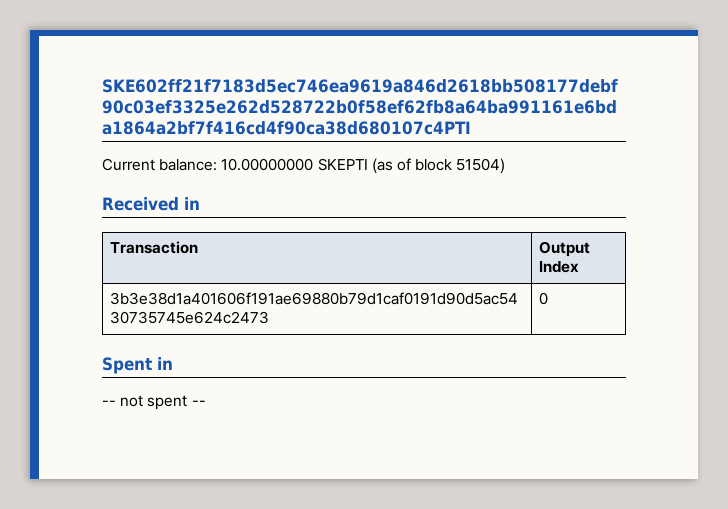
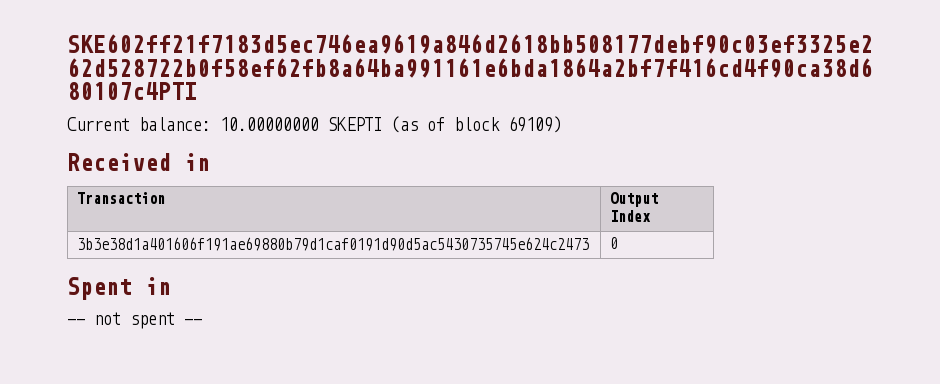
[456,158,506,174] 51504) -> [508,116,562,133] 69109)

